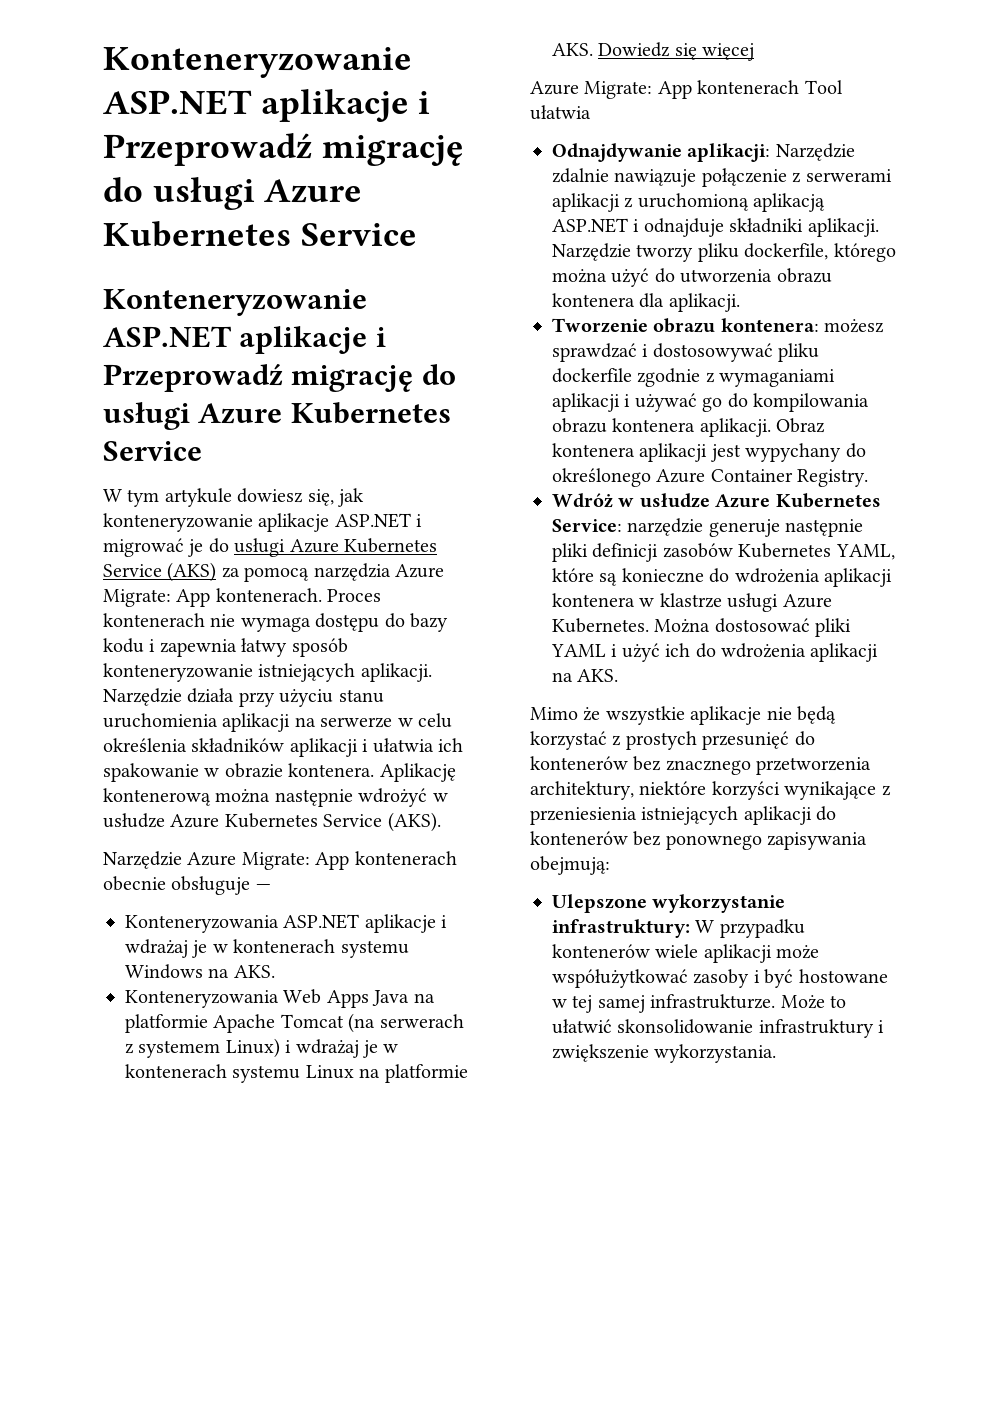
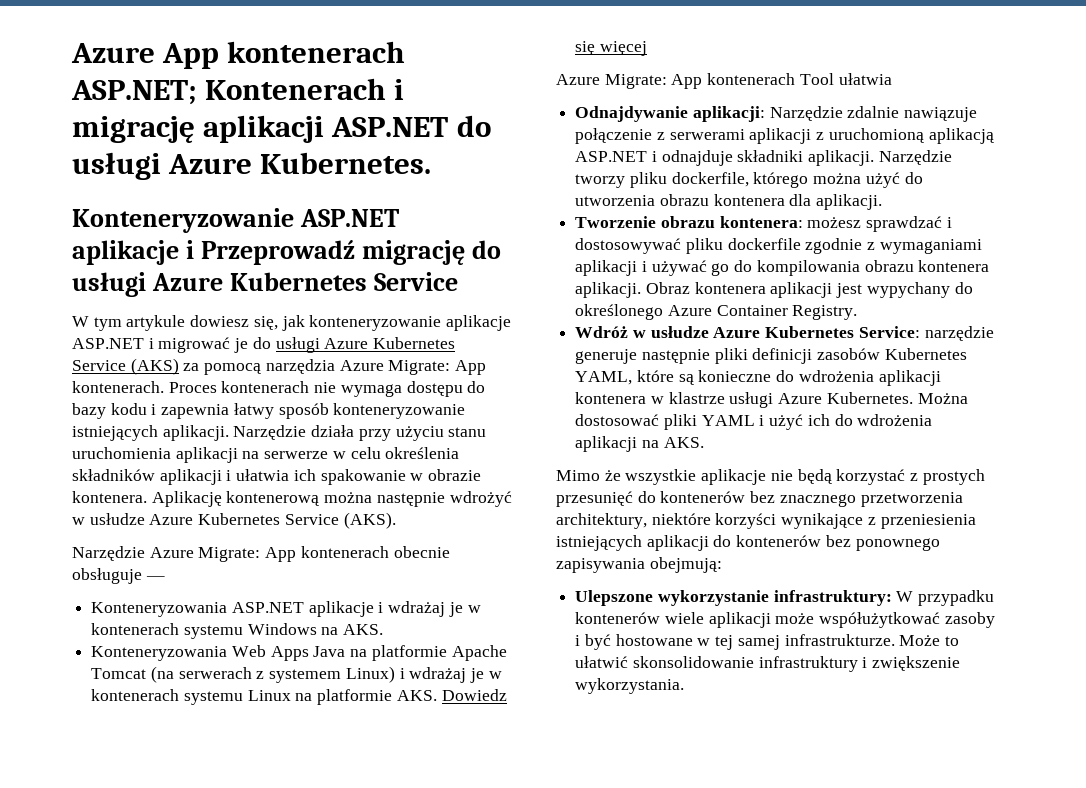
[103,47,412,78] [103,89,431,122] [103,133,464,166] [103,177,363,210] [103,221,417,247] Konteneryzowanie ASP.NET aplikacje i Przeprowadź migrację do usługi Azure Kubernetes Service -> [71,41,406,69] [71,78,405,105] [72,115,491,143] [72,152,432,180] Azure App kontenerach ASP.NET; Kontenerach i migrację aplikacji ASP.NET do usługi Azure Kubernetes.

